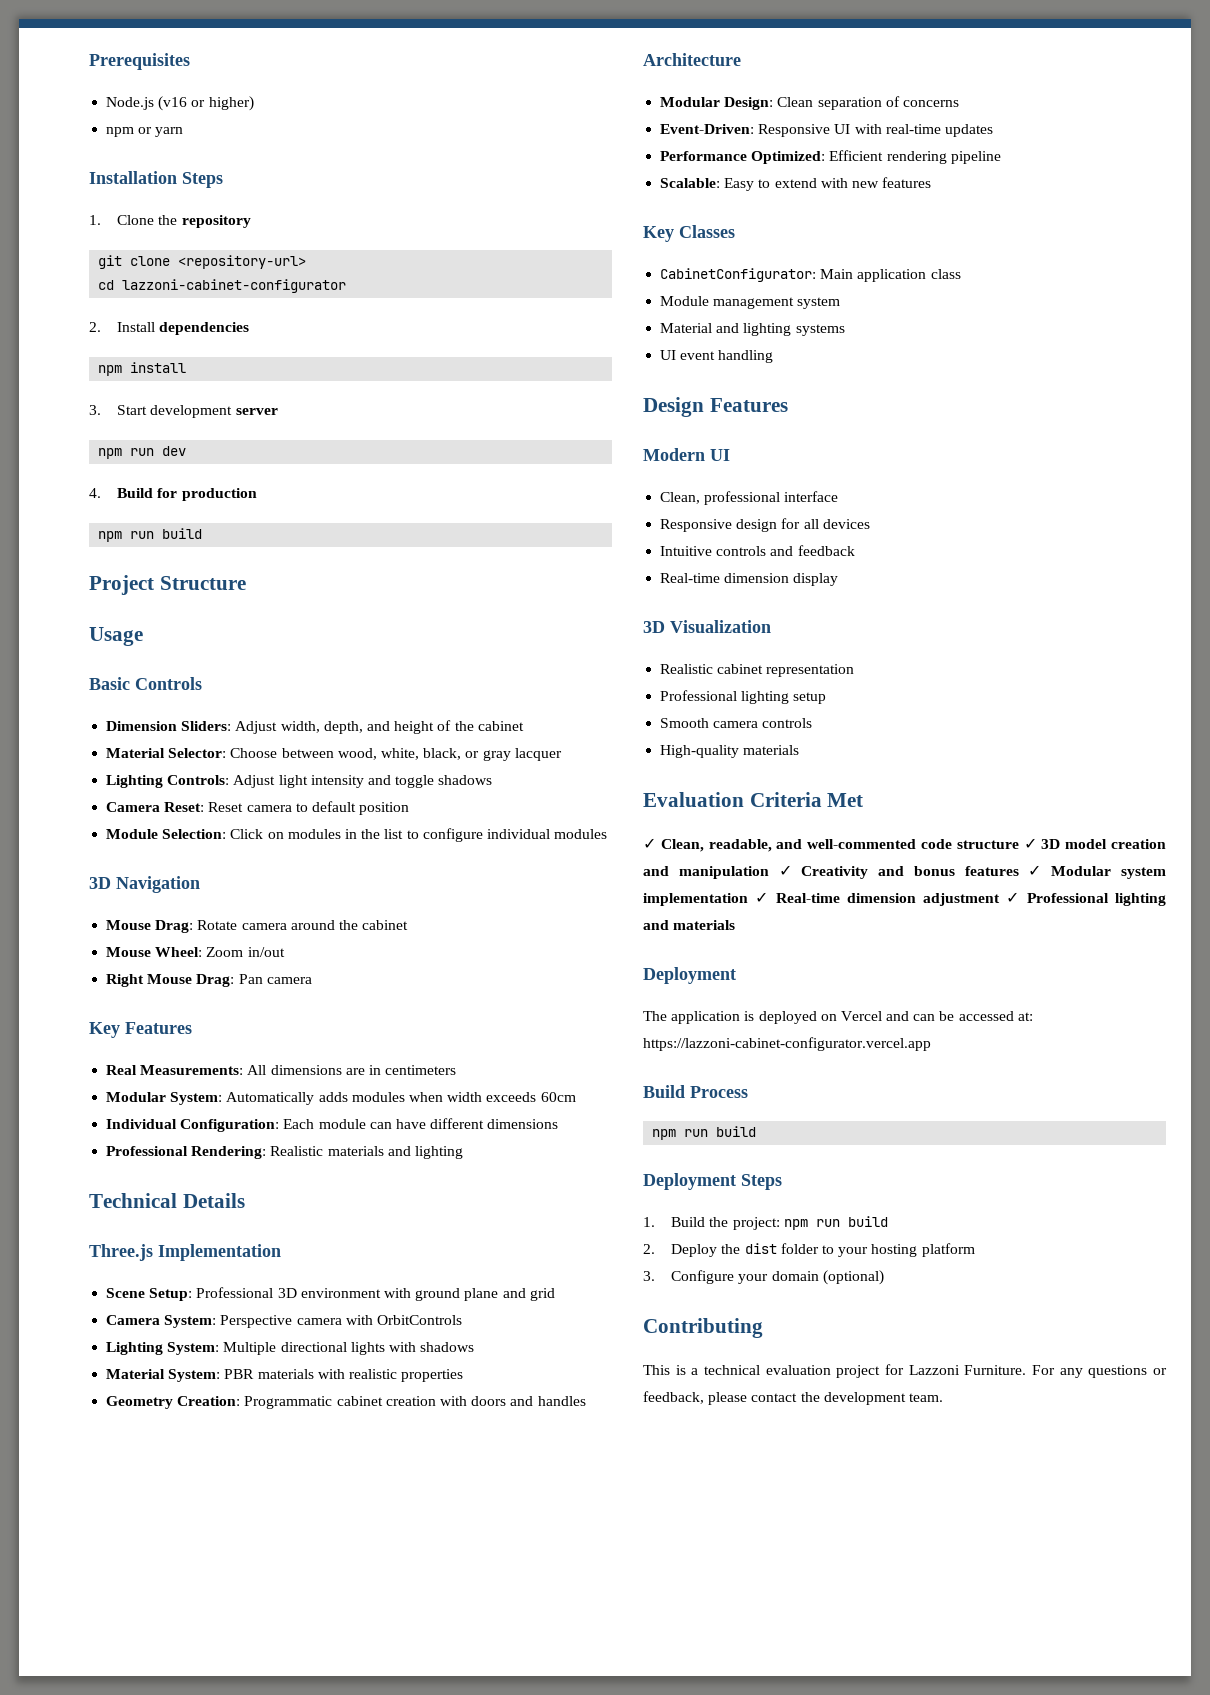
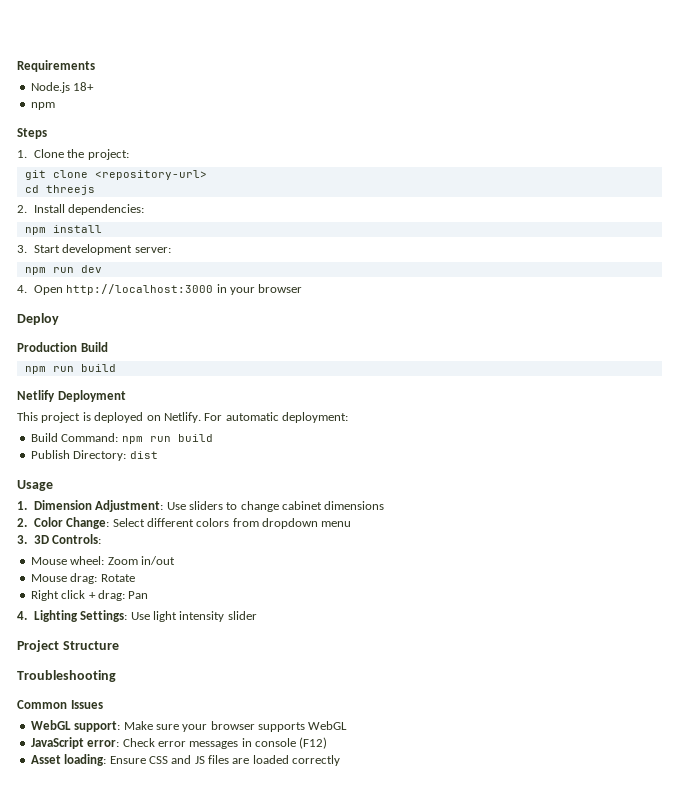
[89,53,190,70] Prerequisites -> [17,60,95,72] Requirements
[158,96,254,111] [106,127,184,137] [89,171,177,184] (v16 or higher) // npm or yarn // Installation -> [73,82,95,91] [30,102,55,110] 18+ // npm //
[181,215,251,228] repository -> [87,149,129,160] project:
[122,279,347,293] lazzoni-cabinet-configurator -> [45,185,95,195] threejs
[159,322,250,335] dependencies -> [68,204,145,215] dependencies:
[235,408,278,415] server -> [134,247,171,253] server:
[117,488,257,501] [98,528,203,542] [89,575,246,595] [89,627,143,646] [89,677,202,690] [106,720,524,734] [106,748,562,761] [106,775,493,788] [106,801,410,815] [106,828,608,842] [89,876,200,893] [106,920,409,933] [106,947,285,957] [106,974,312,987] [89,1022,192,1038] [106,1065,457,1075] [106,1092,576,1105] [106,1118,559,1132] [106,1146,463,1159] [89,1193,245,1208] [89,1244,281,1261] [106,1287,555,1301] [106,1315,462,1328] [106,1342,475,1355] [106,1369,464,1382] [106,1396,586,1409] [643,53,741,66] [660,96,959,110] [660,124,993,137] [660,150,1001,164] [660,177,932,191] [643,225,735,242] [660,268,961,282] [660,296,841,309] [660,323,845,336] [660,350,774,363] [643,397,788,417] [643,448,730,461] [660,491,839,505] [660,518,870,532] [660,545,855,556] [660,573,839,586] [643,620,771,633] [660,664,855,677] [660,690,827,704] [660,718,813,728] [660,745,800,758] [643,792,864,807] [643,838,1166,852] [643,865,1166,879] [643,892,1166,906] [643,920,736,930] Build for production // npm run build // Project Structure // Usage // Basic Controls // Dimension Sliders: Adjust width, depth, and height of the cabinet // Material Selector: Choose between wood, white, black, or gray lacquer // Lighting Controls: Adjust light intensity and toggle shadows // Camera Reset: Reset camera to default position // Module Selection: Click on modules in the list to configure individual modules // 3D Navigation // Mouse Drag: Rotate camera around the cabinet // Mouse Wheel: Zoom in/out // Right Mouse Drag: Pan camera // Key Features // Real Measurements: All dimensions are in centimeters // Modular System: Automatically adds modules when width exceeds 60cm // Individual Configuration: Each module can have different dimensions // Professional Rendering: Realistic materials and lighting // Technical Details // Three.js Implementation // Scene Setup: Professional 3D environment with ground plane and grid // Camera System: Perspective camera with OrbitControls // Lighting System: Multiple directional lights with shadows // Material System: PBR materials with realistic properties // Geometry Creation: Programmatic cabinet creation with doors and handles // Architecture // Modular Design: Clean separation of concerns // Event-Driven: Responsive UI with real-time updates // Performance Optimized: Efficient rendering pipeline // Scalable: Easy to extend with new features // Key Classes // CabinetConfigurator: Main application class // Module management system // Material and lighting systems // UI event handling // Design Features // Modern UI // Clean, professional interface // Responsive design for all devices // Intuitive controls and feedback // Real-time dimension display // 3D Visualization // Realistic cabinet representation // Professional lighting setup // Smooth camera controls // High-quality materials // Evaluation Criteria Met // ✓ Clean, readable, and well-commented code structure ✓ 3D model creation and manipulation ✓ Creativity and bonus features ✓ Modular system implementation ✓ Real-time dimension adjustment ✓ Professional lighting and materials // -> [33,284,303,295] [17,313,59,325] [17,342,108,352] [24,364,116,374] [17,390,55,402] Open http://localhost:3000 in your browser // Deploy // Production Build // npm run build // Netlify
[643,1011,741,1024] The application -> [17,412,81,423] This project
[840,1011,1033,1021] [643,1037,931,1051] [643,1085,748,1098] [652,1126,757,1140] [643,1173,782,1190] [643,1216,888,1230] [643,1243,975,1257] [643,1270,884,1285] [643,1318,763,1338] [643,1364,1167,1378] [643,1391,943,1405] Vercel and can be accessed at: https://lazzoni-cabinet-configurator.vercel.app // Build Process // npm run build // Deployment Steps // 1. Build the project: npm run build // 2. Deploy the dist folder to your hosting platform // 3. Configure your domain (optional) // Contributing // This is a technical evaluation project for Lazzoni Furniture. For any questions or feedback, please contact the development team. -> [163,412,348,423] [30,433,213,444] [30,450,158,461] [17,480,53,491] [17,500,385,512] [17,517,352,529] [17,534,102,544] [30,556,175,565] [30,573,135,584] [30,590,149,601] [17,610,257,622] [17,640,119,652] [17,670,116,682] [17,700,103,709] [30,720,348,732] [30,737,328,749] [30,754,341,766] Netlify. For automatic deployment: // Build Command: npm run build // Publish Directory: dist // Usage // 1. Dimension Adjustment: Use sliders to change cabinet dimensions // 2. Color Change: Select different colors from dropdown menu // 3. 3D Controls: // Mouse wheel: Zoom in/out // Mouse drag: Rotate // Right click + drag: Pan // 4. Lighting Settings: Use light intensity slider // Project Structure // Troubleshooting // Common Issues // WebGL support: Make sure your browser supports WebGL // JavaScript error: Check error messages in console (F12) // Asset loading: Ensure CSS and JS files are loaded correctly

